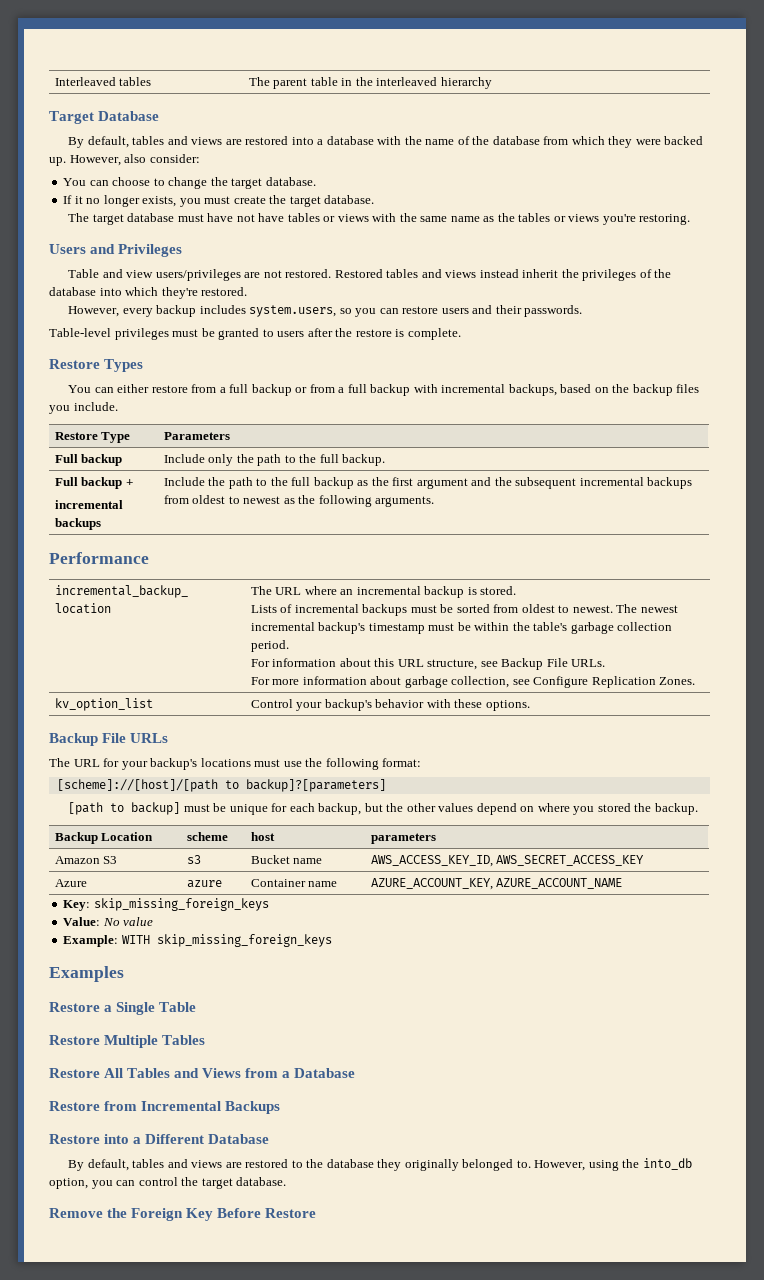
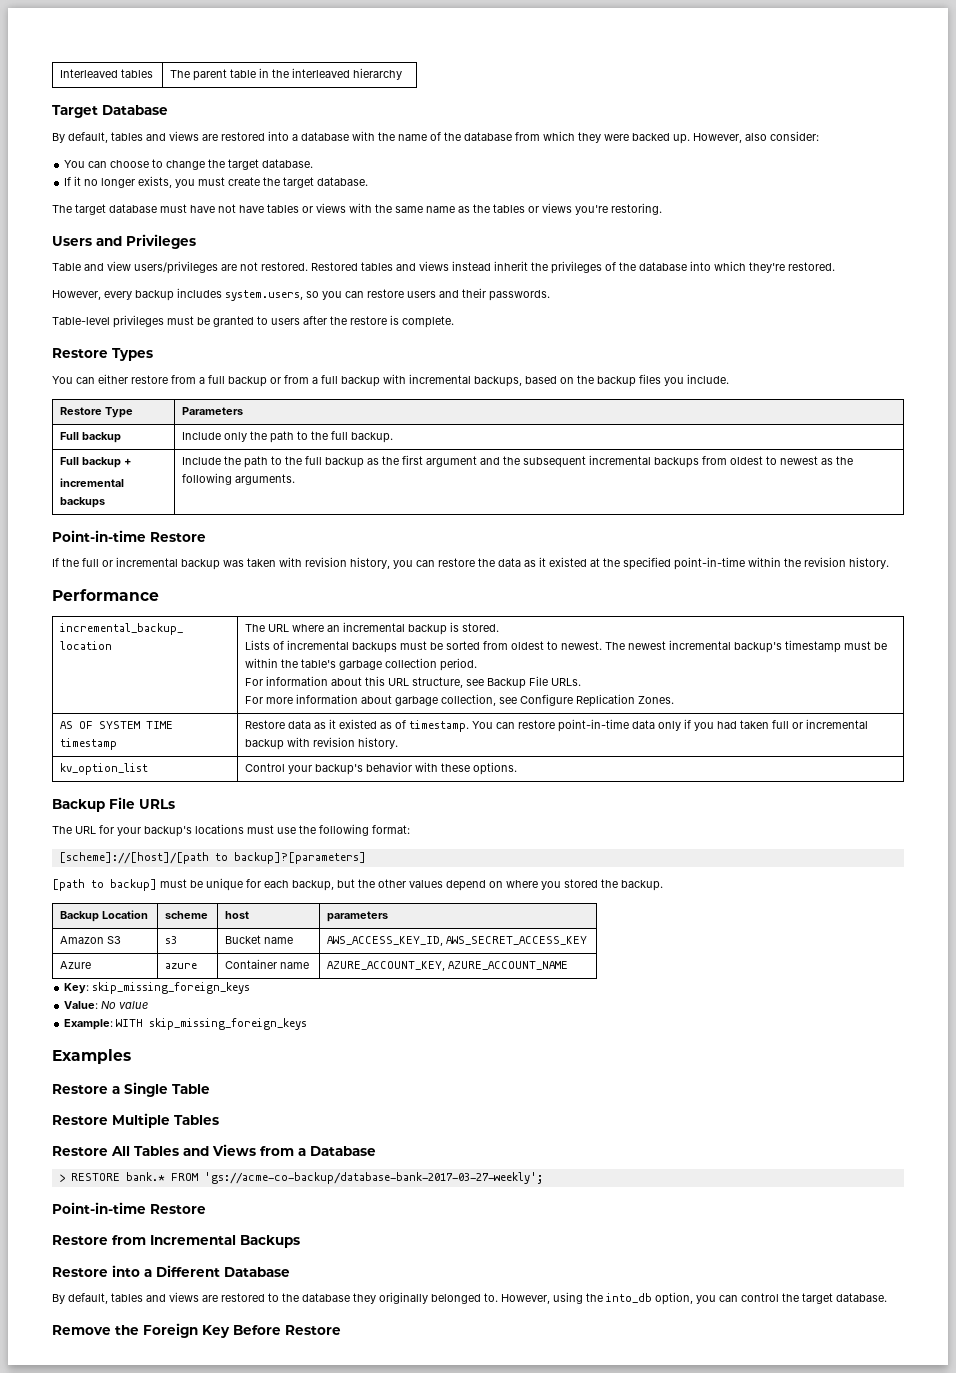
(435, 501) none -> [52,530,206,542] [52,557,889,570] // Point-in-time Restore // If the full or incremental backup was taken with revision history, you can restore the data as it existed at the specified point-in-time within the revision history.
(696, 681) none -> [59,721,173,729] [59,738,117,750] [244,719,868,732] [244,737,398,750] // AS OF SYSTEM TIME timestamp | Restore data as it existed as of timestamp. You can restore point-in-time data only if you had taken full or incremental backup with revision history.
(356, 1073) none -> [58,1172,543,1184] [52,1202,206,1214] // > RESTORE bank.* FROM 'gs://acme-co-backup/database-bank-2017-03-27-weekly'; // Point-in-time Restore

